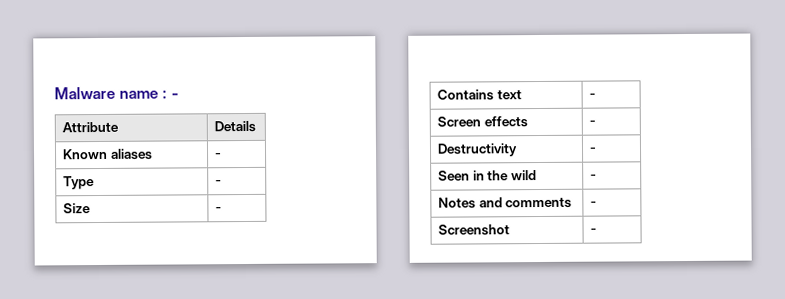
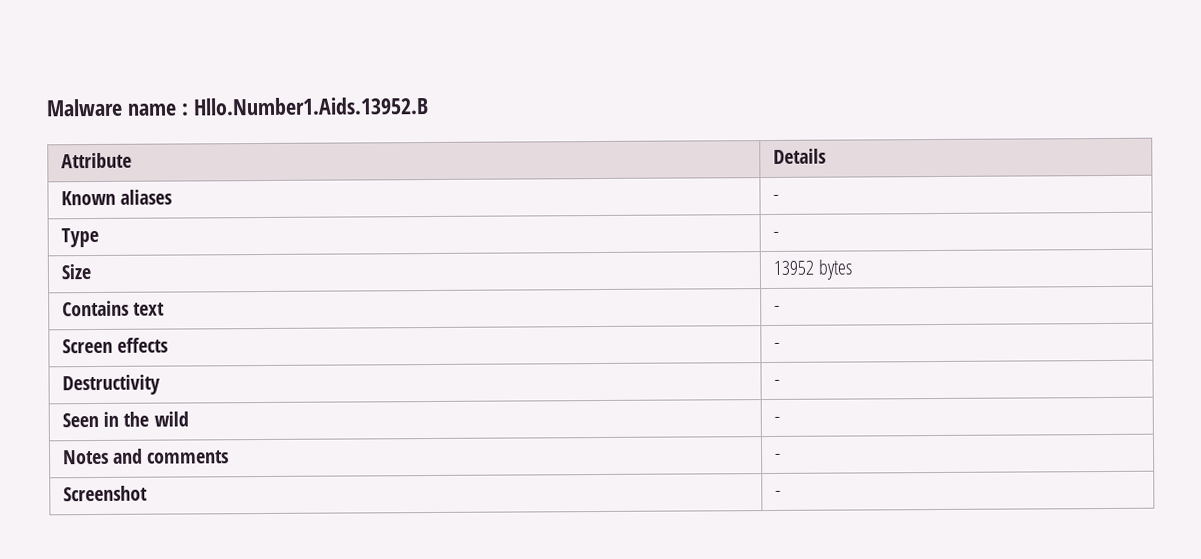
[170,93,179,99] - -> [192,97,429,116] Hllo.Number1.Aids.13952.B
[214,207,222,213] - -> [772,259,853,280] 13952 bytes

